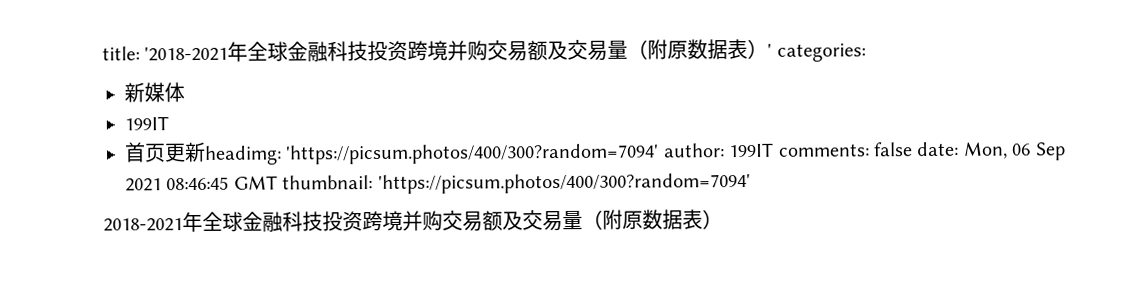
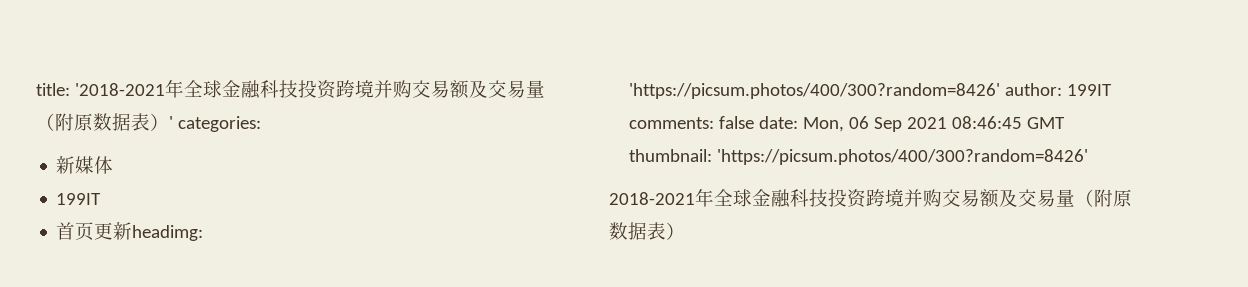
[285,143,660,165] 'https://picsum.photos/400/300?random=7094' -> [629,83,1001,99] 'https://picsum.photos/400/300?random=8426'
[377,172,751,195] 'https://picsum.photos/400/300?random=7094' -> [717,149,1089,165] 'https://picsum.photos/400/300?random=8426'

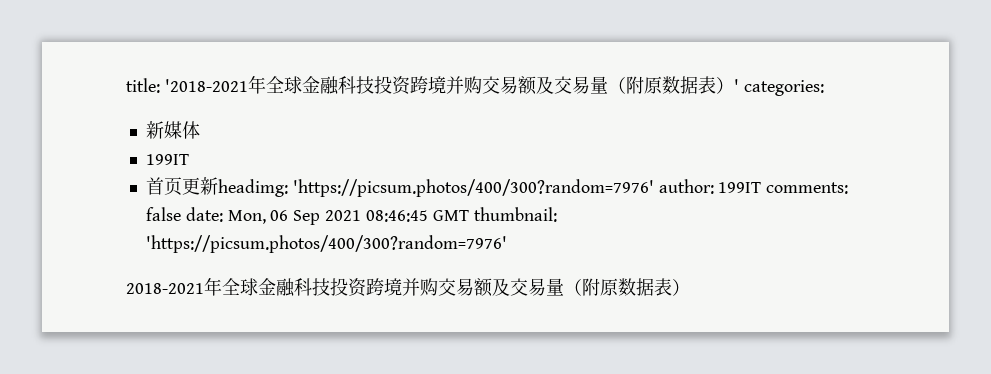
[629,83,1001,99] 'https://picsum.photos/400/300?random=8426' -> [292,179,654,197] 'https://picsum.photos/400/300?random=7976'
[717,149,1089,165] 'https://picsum.photos/400/300?random=8426' -> [145,235,507,253] 'https://picsum.photos/400/300?random=7976'

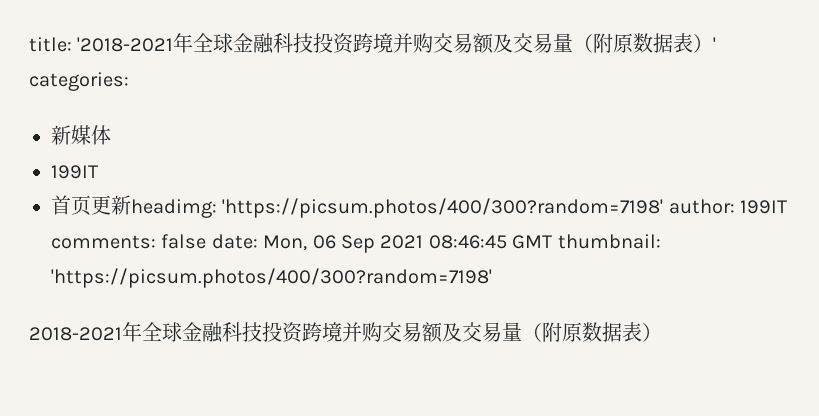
[292,179,654,197] 'https://picsum.photos/400/300?random=7976' -> [222,198,664,218] 'https://picsum.photos/400/300?random=7198'
[145,235,507,253] 'https://picsum.photos/400/300?random=7976' -> [51,268,492,288] 'https://picsum.photos/400/300?random=7198'

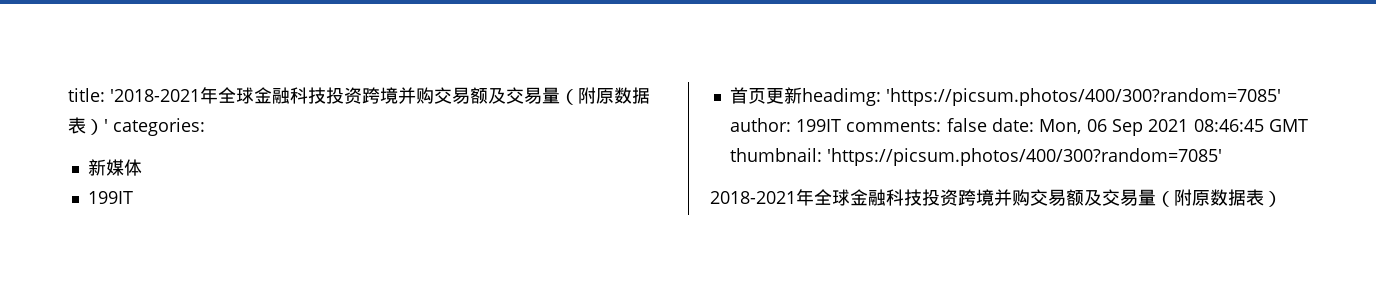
[222,198,664,218] 'https://picsum.photos/400/300?random=7198' -> [885,88,1281,106] 'https://picsum.photos/400/300?random=7085'
[51,268,492,288] 'https://picsum.photos/400/300?random=7198' -> [826,148,1222,166] 'https://picsum.photos/400/300?random=7085'

